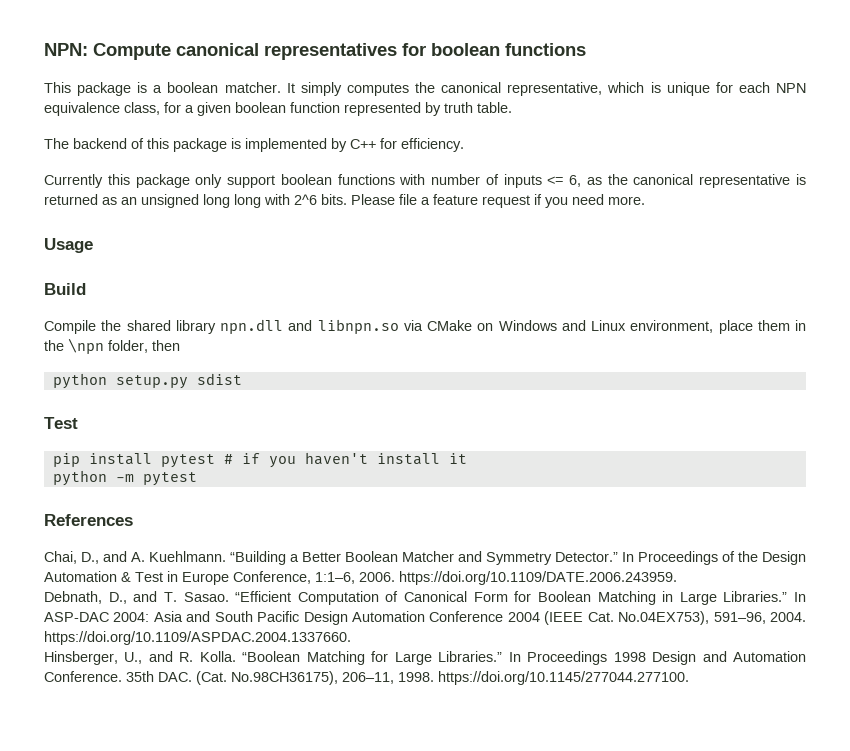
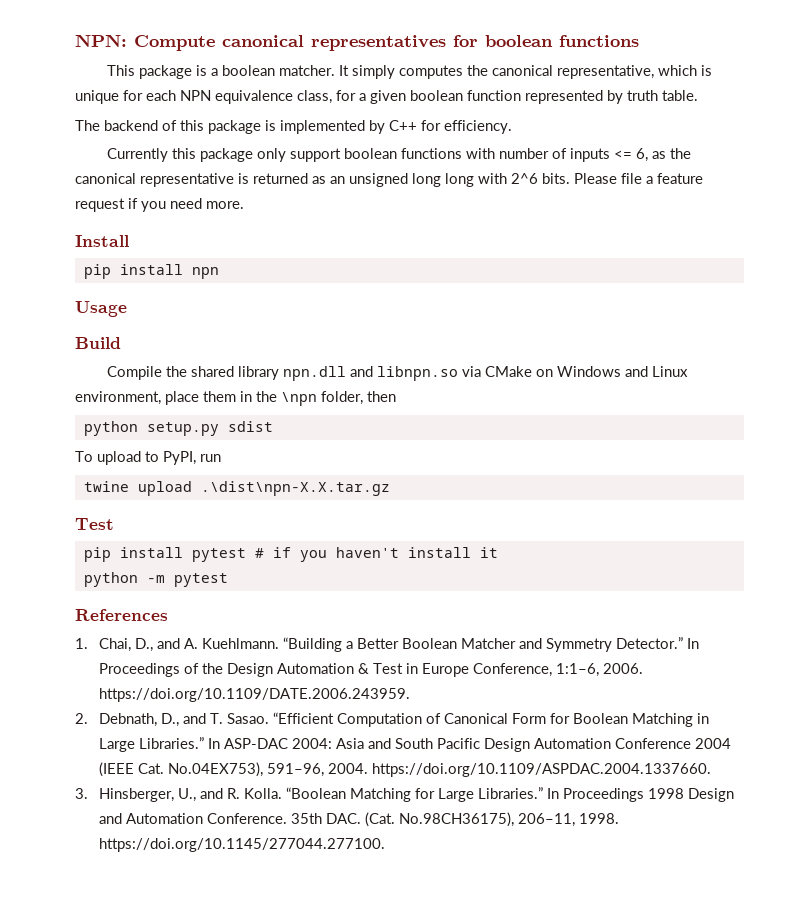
(645, 200) none -> [75,235,129,247] [83,264,219,279] // Install // pip install npn
(242, 379) none -> [75,451,221,465] [83,481,390,496] // To upload to PyPI, run // twine upload .\dist\npn-X.X.tar.gz
(133, 520) none -> [75,638,88,649] 1.
(677, 578) none -> [75,713,88,724] 2.
(351, 638) none -> [75,788,88,799] 3.

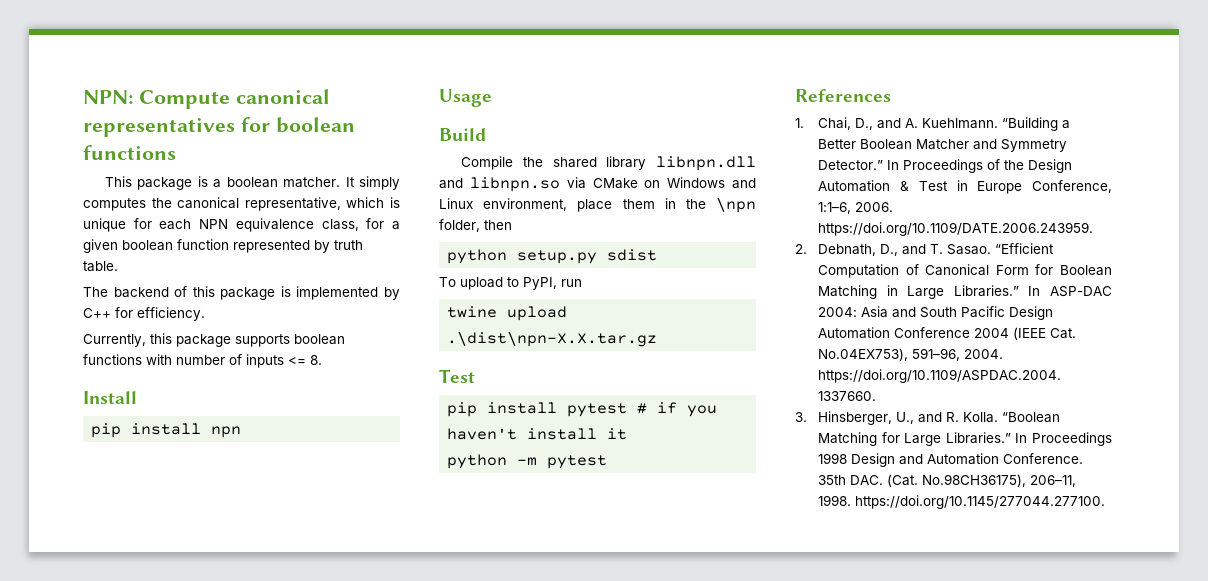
[107,148,342,162] Currently this package only support -> [83,333,290,347] Currently, this package supports
[636,148,692,162] [75,173,703,187] [75,198,244,212] 6, as the canonical representative is returned as an unsigned long long with 2^6 bits. Please file a feature request if you need more. -> [310,355,322,365] 8.
[283,366,347,381] npn.dll -> [656,156,756,171] libnpn.dll

